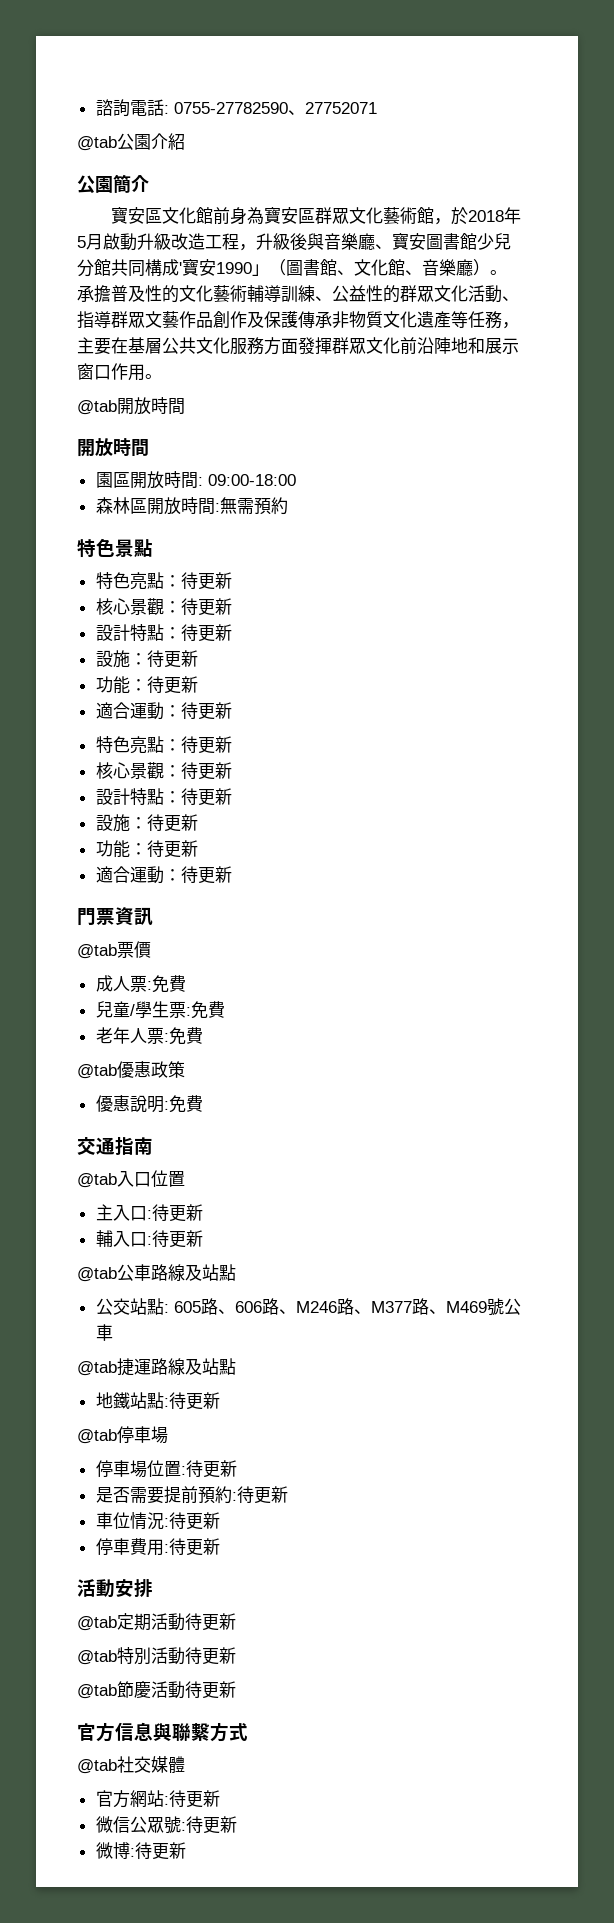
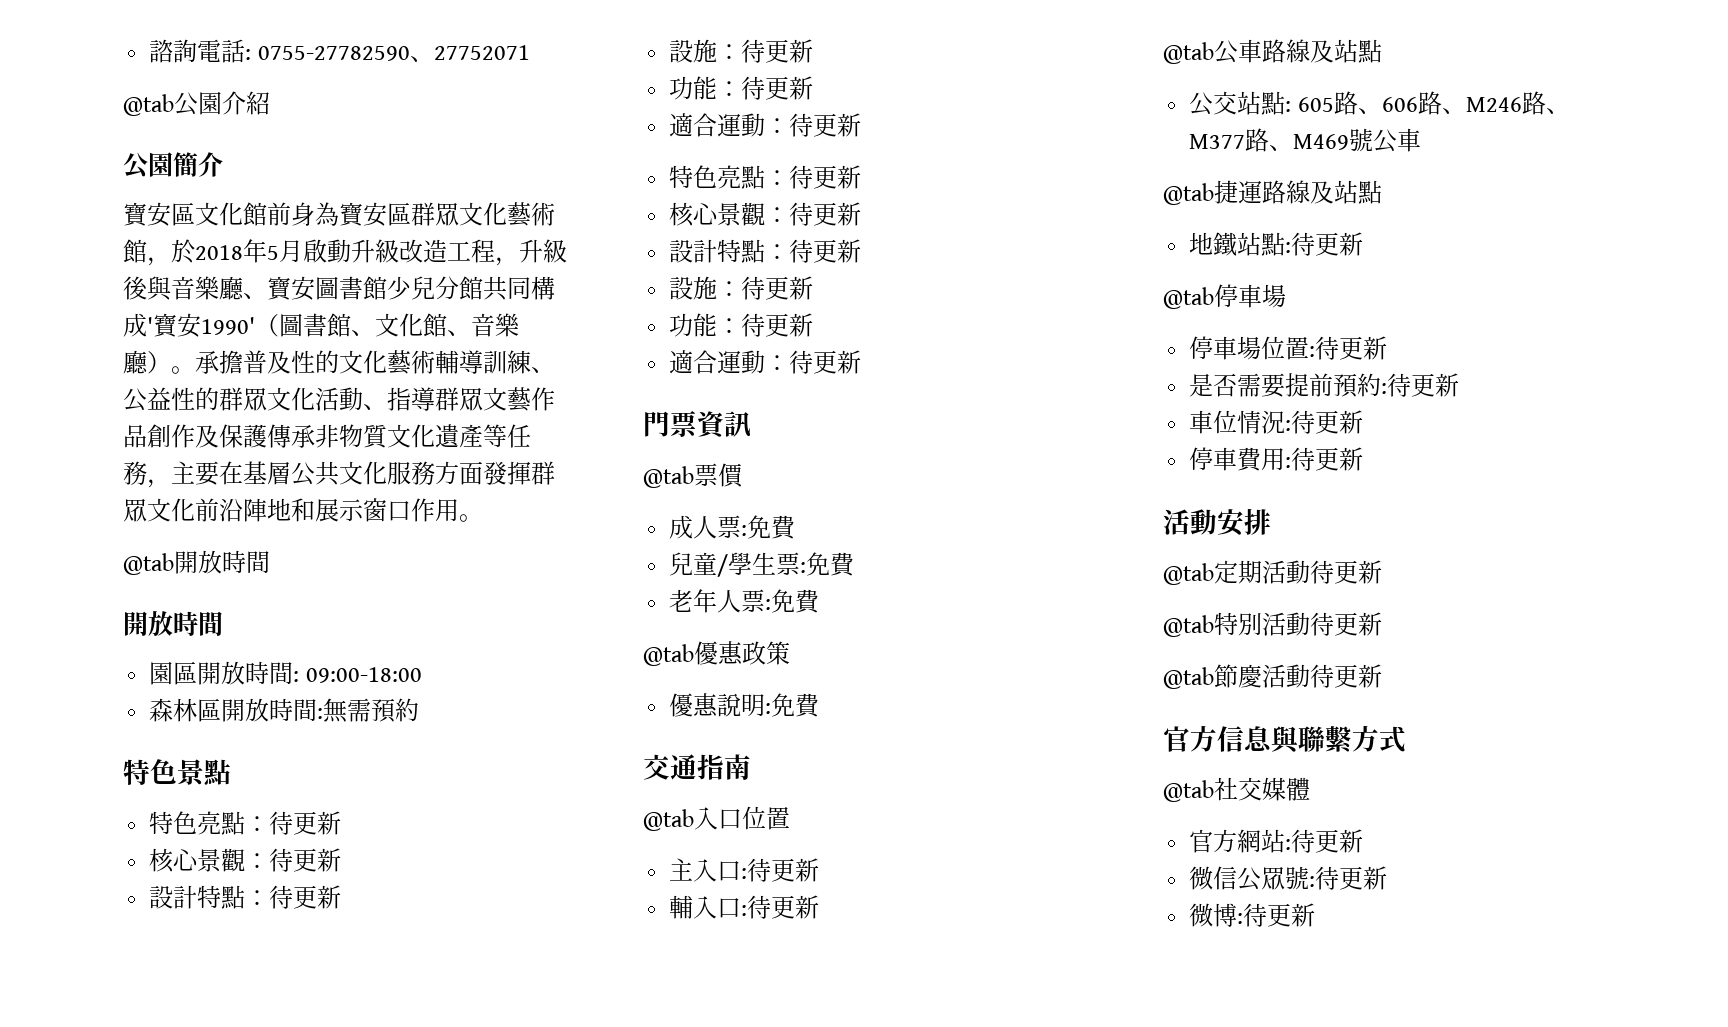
[216,262,269,276] 1990」 -> [201,317,255,335] 1990'

